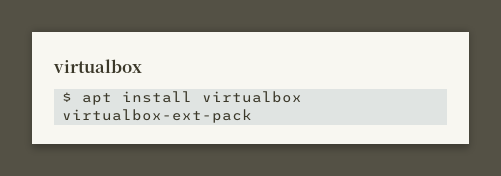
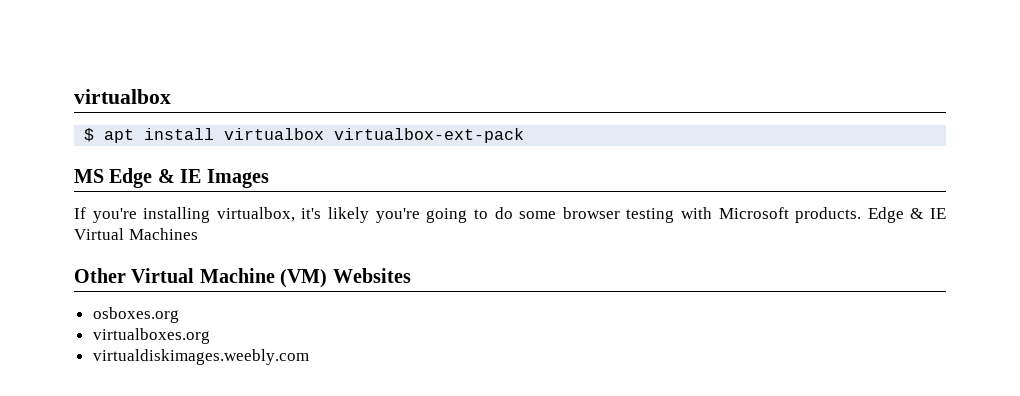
(252, 116) none -> [74,168,269,188] [74,207,946,223] [74,228,198,240] [74,268,411,288] [92,307,179,323] [92,328,210,344] [92,349,309,365] // MS Edge & IE Images // If you're installing virtualbox, it's likely you're going to do some browser testing with Microsoft products. Edge & IE Virtual Machines // Other Virtual Machine (VM) Websites // osboxes.org // virtualboxes.org // virtualdiskimages.weebly.com

